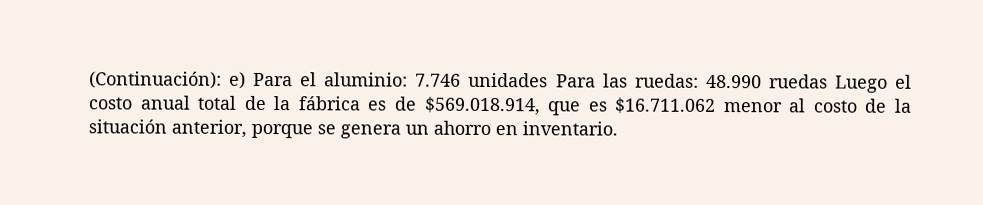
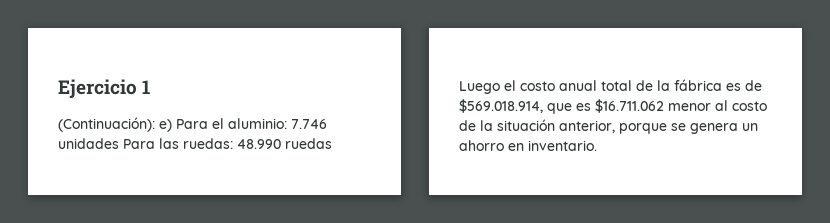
(89, 80) none -> [58,79,151,99] Ejercicio 1 //

